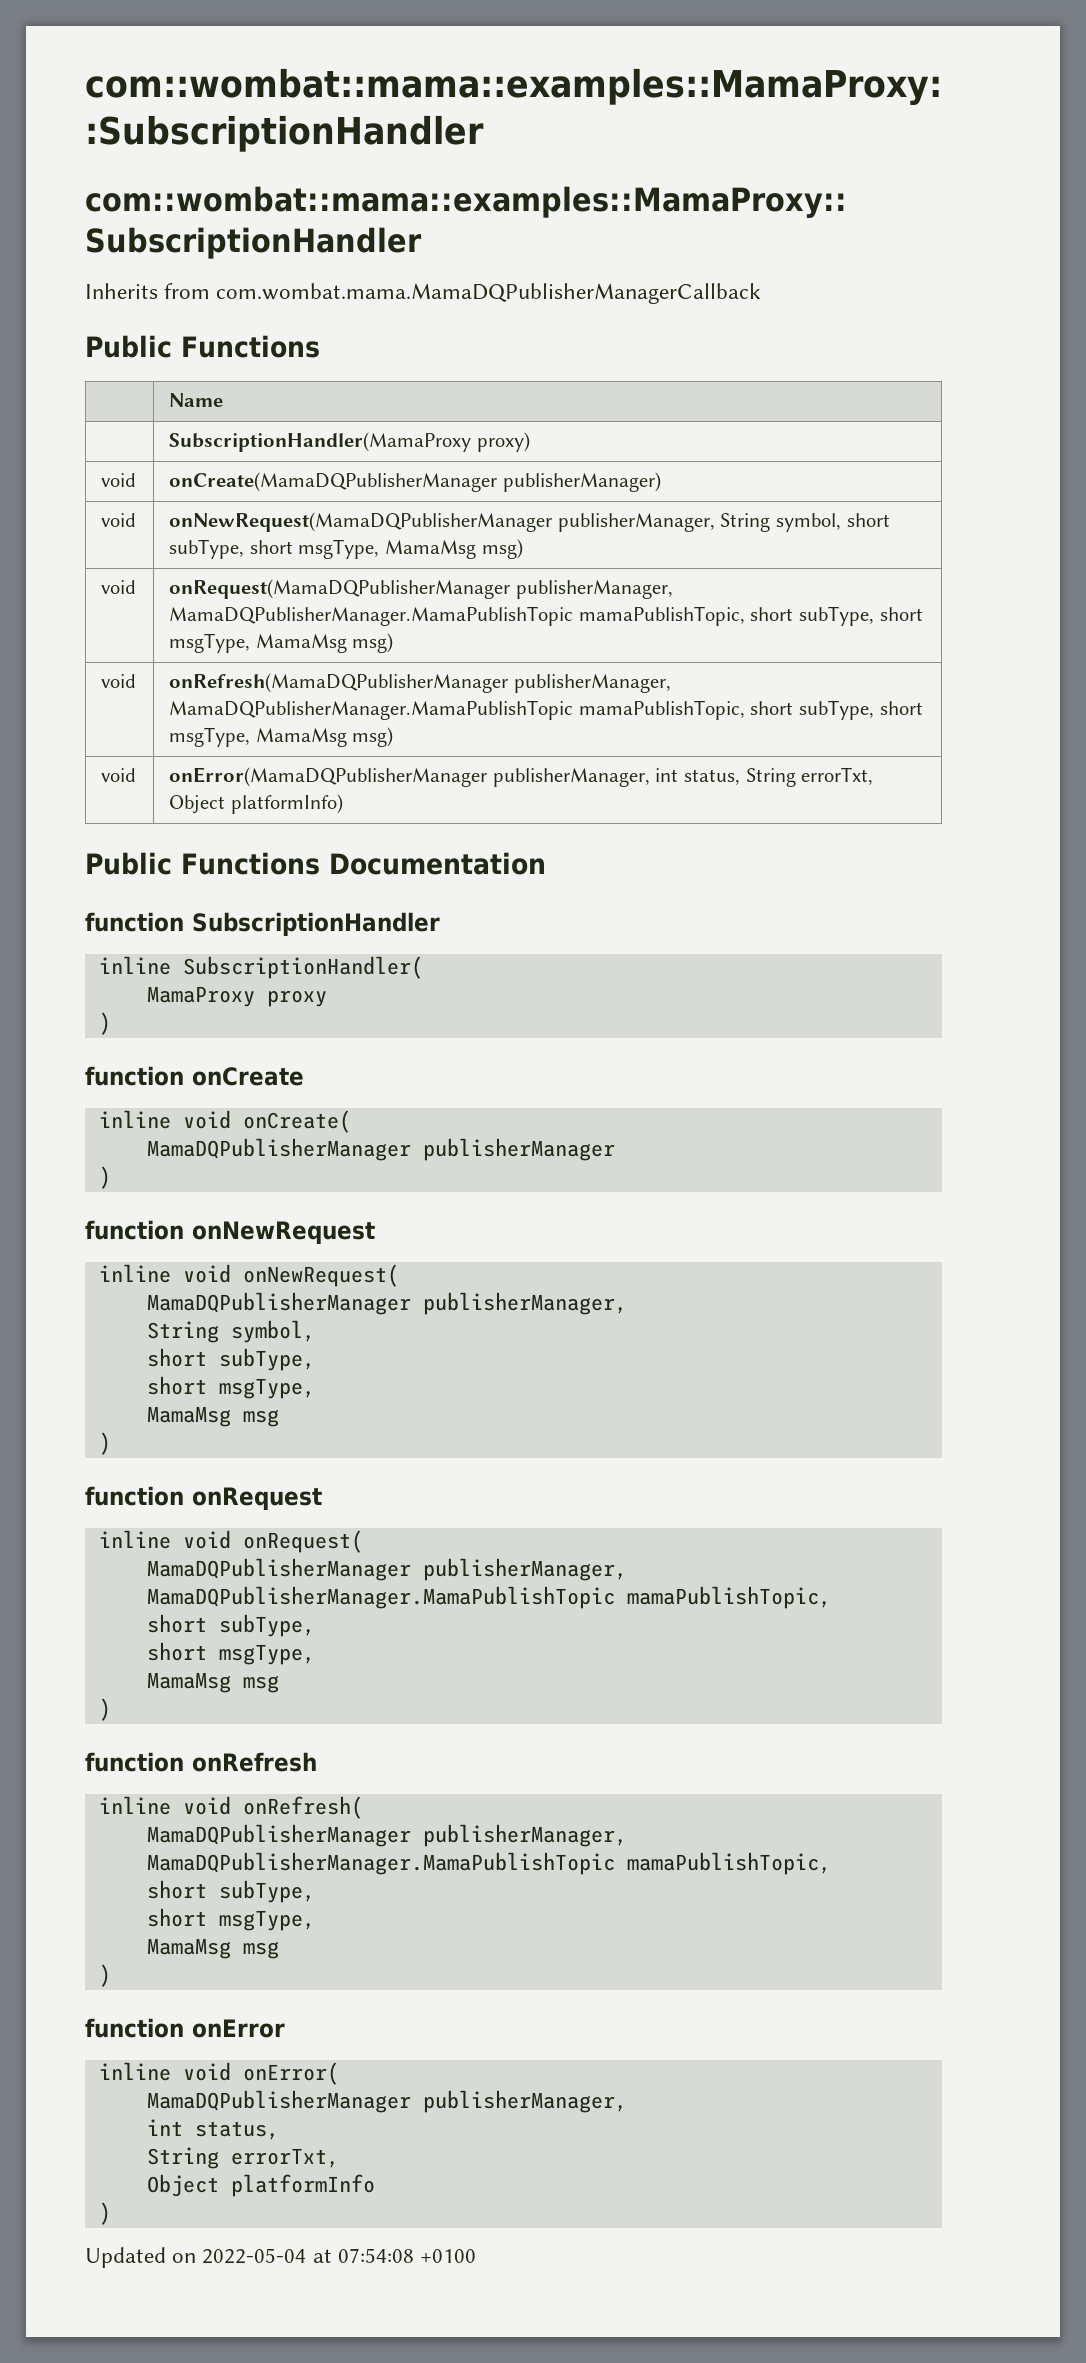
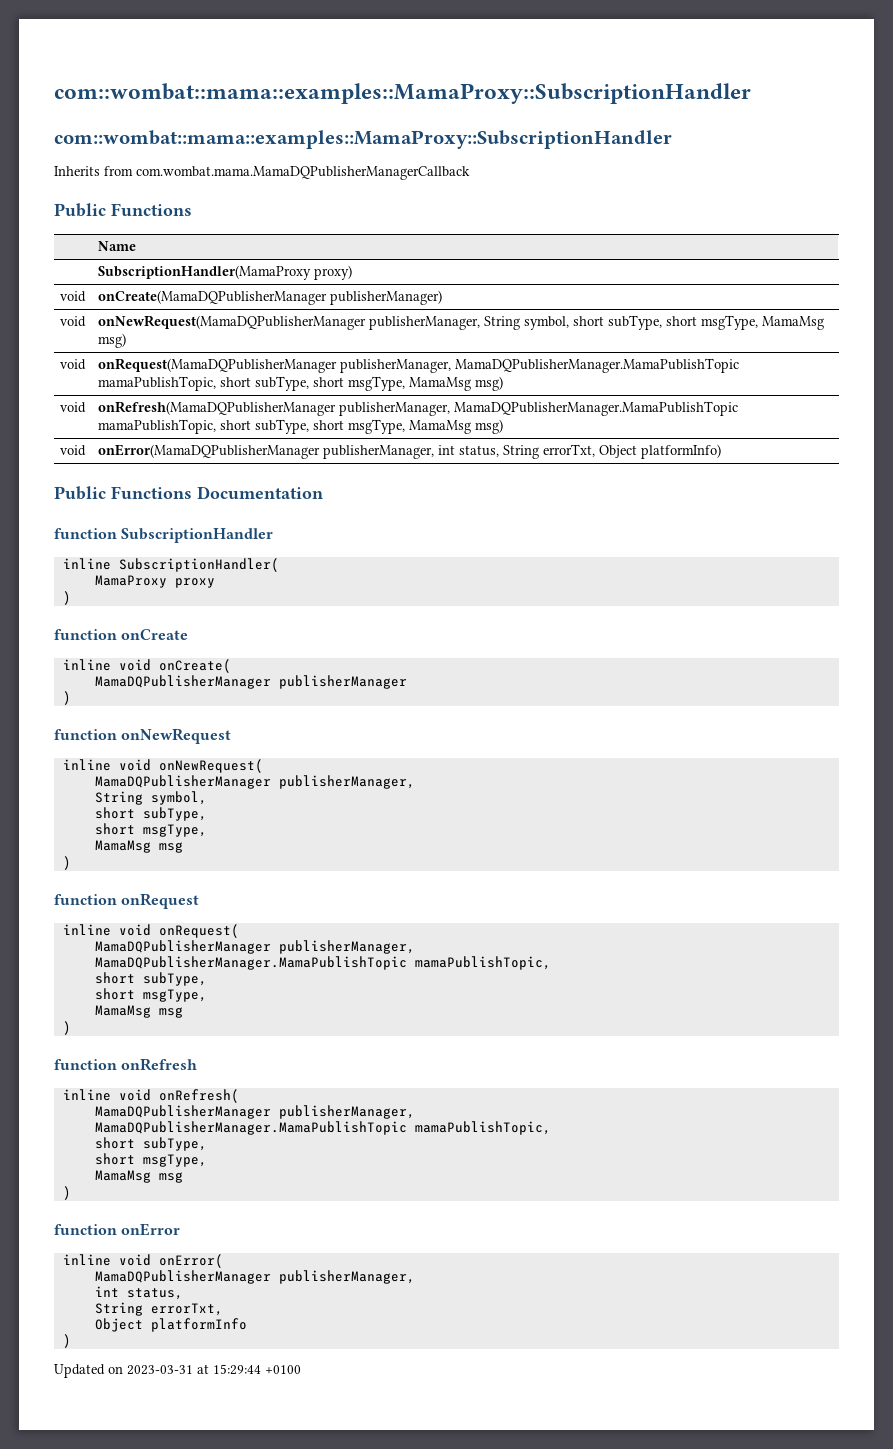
[202,2248,414,2264] 2022-05-04 at 07:54:08 -> [127,1364,261,1375] 2023-03-31 at 15:29:44

